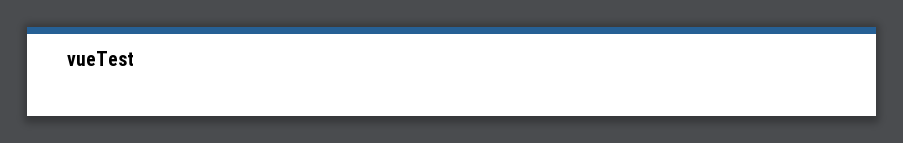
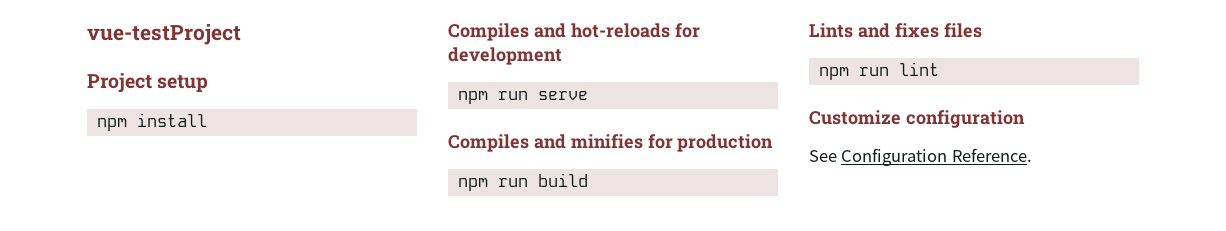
[67,51,134,66] vueTest -> [87,24,241,45] [87,73,209,93] [96,113,207,131] [448,23,700,41] [448,47,562,65] [457,91,588,104] [448,134,774,152] [457,173,588,191] [809,23,982,38] [818,62,939,80] [809,110,1025,128] [809,148,1032,166] vue-testProject // Project setup // npm install // Compiles and hot-reloads for development // npm run serve // Compiles and minifies for production // npm run build // Lints and fixes files // npm run lint // Customize configuration // See Configuration Reference.

